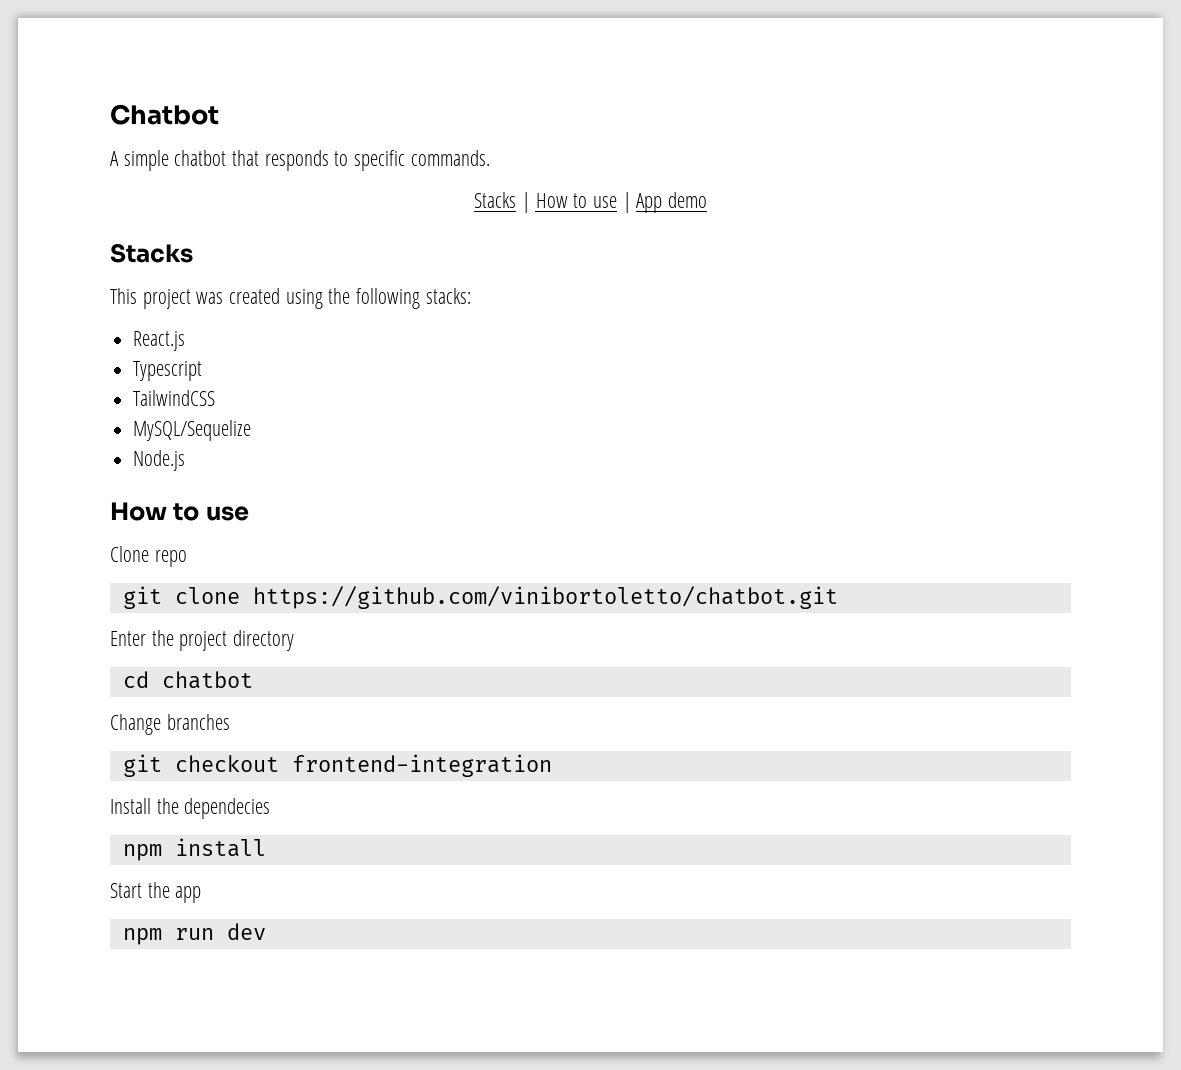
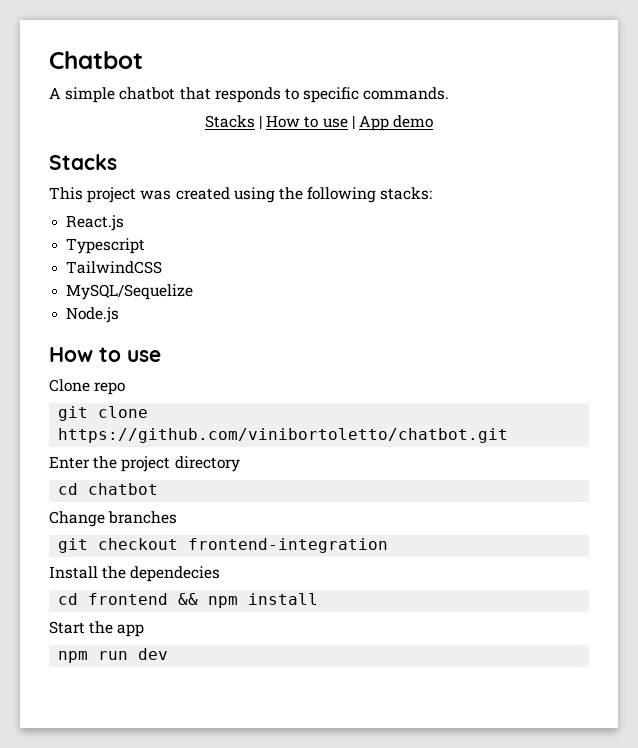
(271, 808) none -> [58,593,199,605] cd frontend &&

